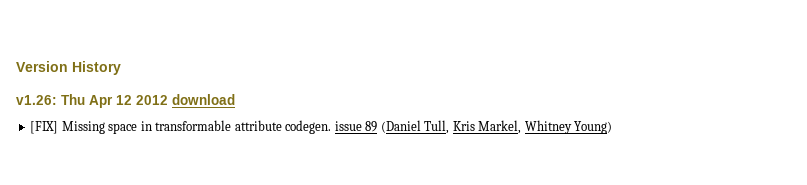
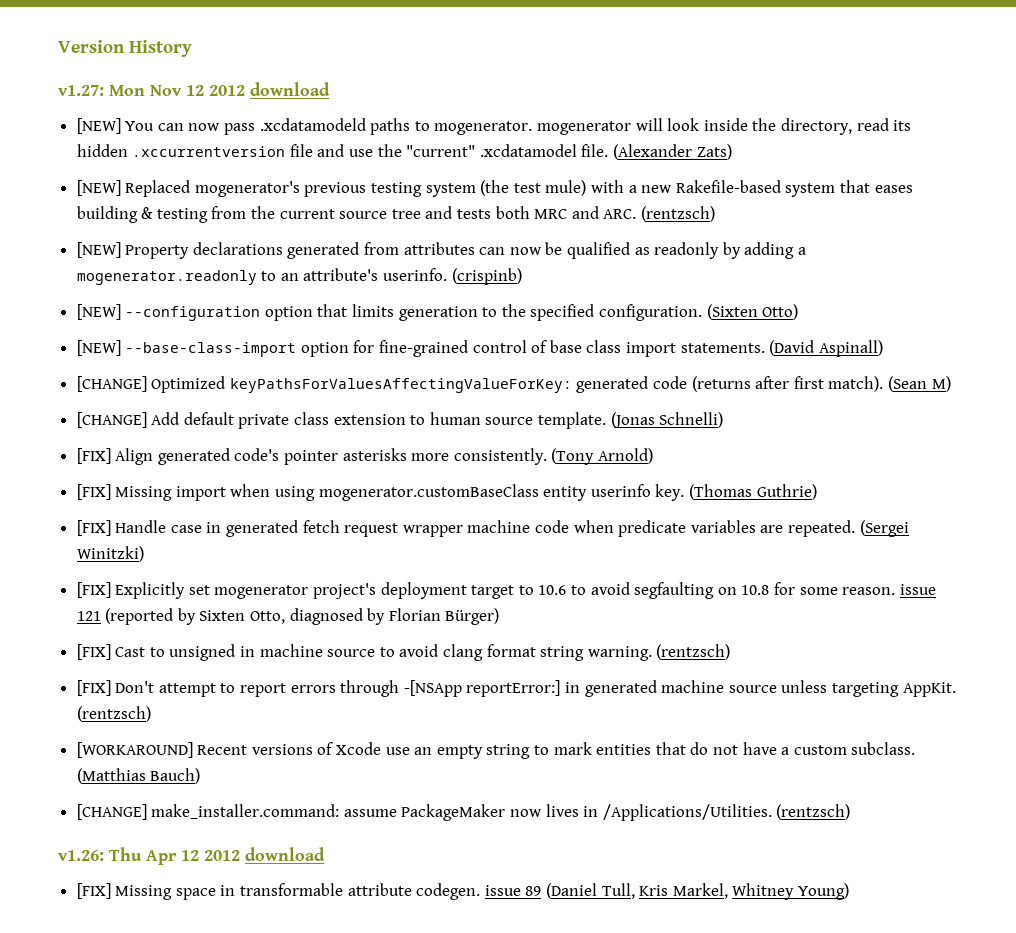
(121, 68) none -> [58,82,330,96] [76,118,912,135] [76,144,732,160] [76,180,913,197] [76,206,715,223] [76,242,806,259] [76,268,522,285] [76,304,799,321] [76,340,883,357] [76,376,951,393] [76,412,724,429] [76,448,654,465] [76,484,817,501] [76,520,909,537] [76,546,144,562] [76,582,936,599] [76,608,500,625] [76,644,731,661] [76,680,956,697] [76,706,151,722] [76,742,916,759] [76,768,201,784] [76,804,851,821] // v1.27: Mon Nov 12 2012 download // [NEW] You can now pass .xcdatamodeld paths to mogenerator. mogenerator will look inside the directory, read its hidden .xccurrentversion file and use the "current" .xcdatamodel file. (Alexander Zats) // [NEW] Replaced mogenerator's previous testing system (the test mule) with a new Rakefile-based system that eases building & testing from the current source tree and tests both MRC and ARC. (rentzsch) // [NEW] Property declarations generated from attributes can now be qualified as readonly by adding a mogenerator.readonly to an attribute's userinfo. (crispinb) // [NEW] --configuration option that limits generation to the specified configuration. (Sixten Otto) // [NEW] --base-class-import option for fine-grained control of base class import statements. (David Aspinall) // [CHANGE] Optimized keyPathsForValuesAffectingValueForKey: generated code (returns after first match). (Sean M) // [CHANGE] Add default private class extension to human source template. (Jonas Schnelli) // [FIX] Align generated code's pointer asterisks more consistently. (Tony Arnold) // [FIX] Missing import when using mogenerator.customBaseClass entity userinfo key. (Thomas Guthrie) // [FIX] Handle case in generated fetch request wrapper machine code when predicate variables are repeated. (Sergei Winitzki) // [FIX] Explicitly set mogenerator project's deployment target to 10.6 to avoid segfaulting on 10.8 for some reason. issue 121 (reported by Sixten Otto, diagnosed by Florian Bürger) // [FIX] Cast to unsigned in machine source to avoid clang format string warning. (rentzsch) // [FIX] Don't attempt to report errors through -[NSApp reportError:] in generated machine source unless targeting AppKit. (rentzsch) // [WORKAROUND] Recent versions of Xcode use an empty string to mark entities that do not have a custom subclass. (Matthias Bauch) // [CHANGE] make_installer.command: assume PackageMaker now lives in /Applications/Utilities. (rentzsch)

